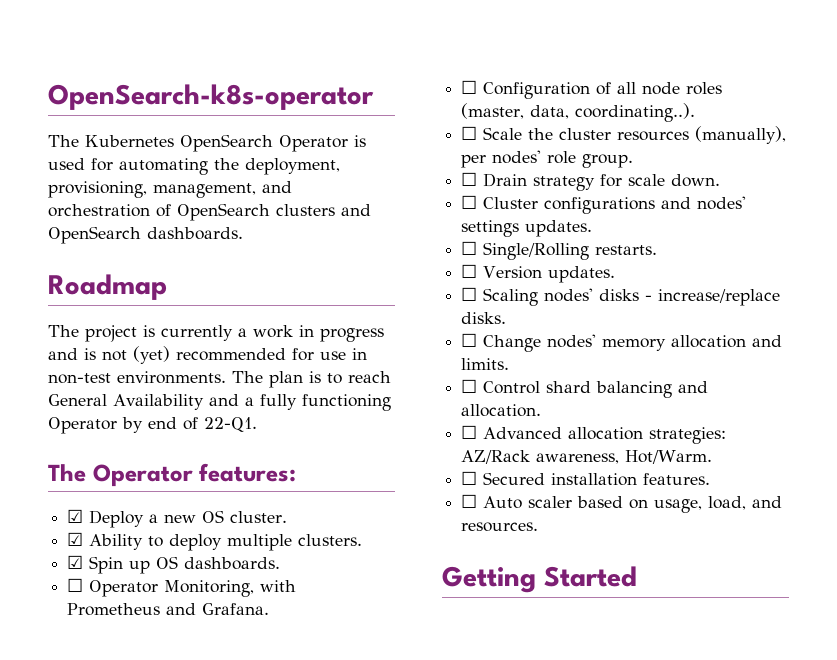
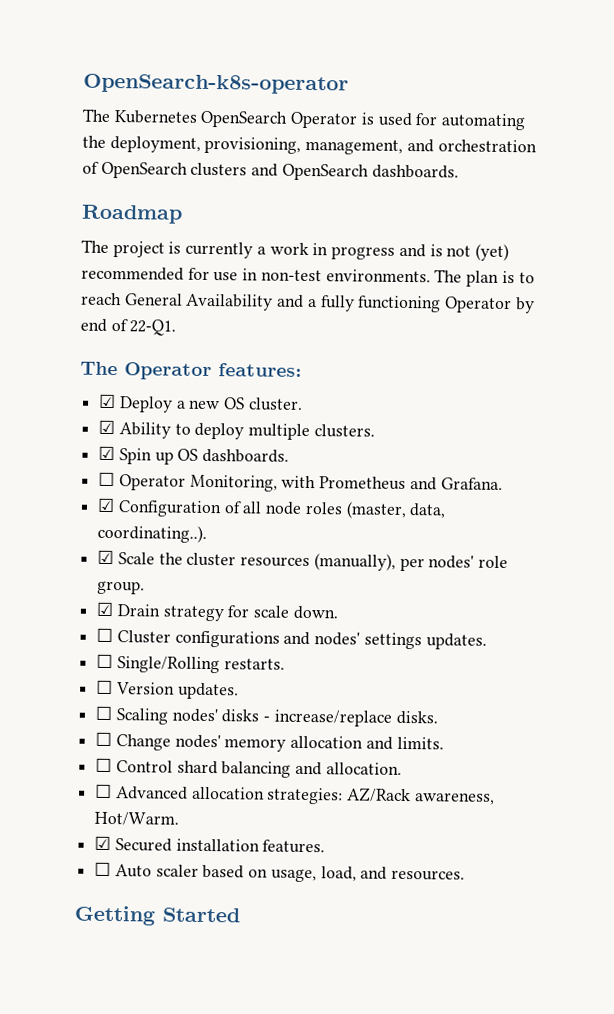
[461,80,478,94] ☐ -> [97,497,116,513] ☑
[461,126,478,140] ☐ -> [97,549,115,565] ☑
[461,172,478,186] ☐ -> [96,601,115,617] ☑
[461,471,478,485] ☐ -> [94,835,112,851] ☑

